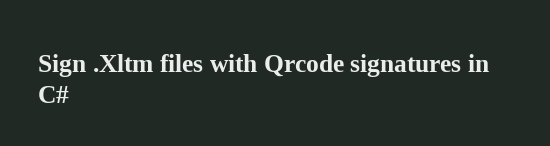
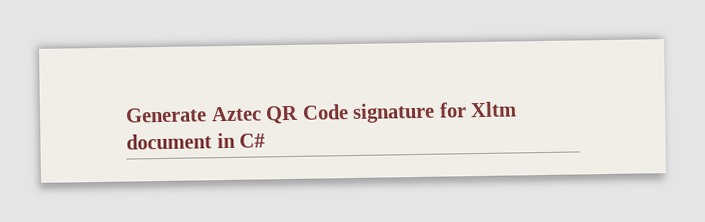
[38,54,462,77] Sign .Xltm files with Qrcode signatures -> [125,101,518,125] [126,133,212,150] Generate Aztec QR Code signature for Xltm document

